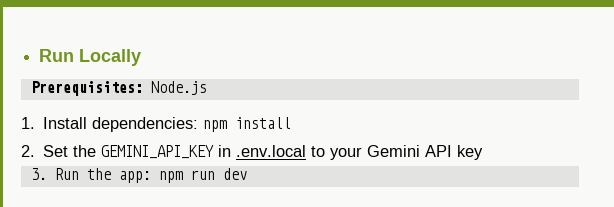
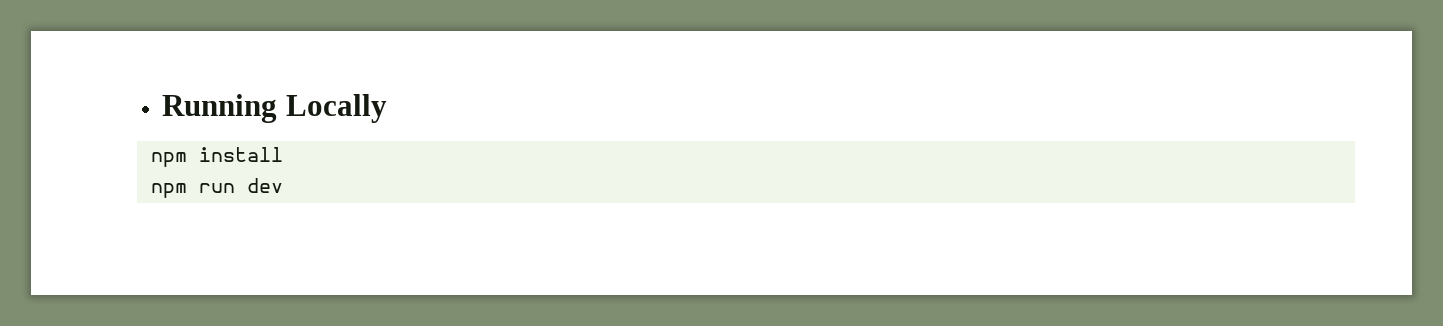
[39,49,75,62] Run -> [162,94,278,123] Running
[30,81,207,96] [21,117,292,132] [21,145,484,160] [30,168,152,183] Prerequisites: Node.js // 1. Install dependencies: npm install // 2. Set the GEMINI_API_KEY in .env.local to your Gemini API key // 3. Run the app: -> [150,147,283,167] npm install //

